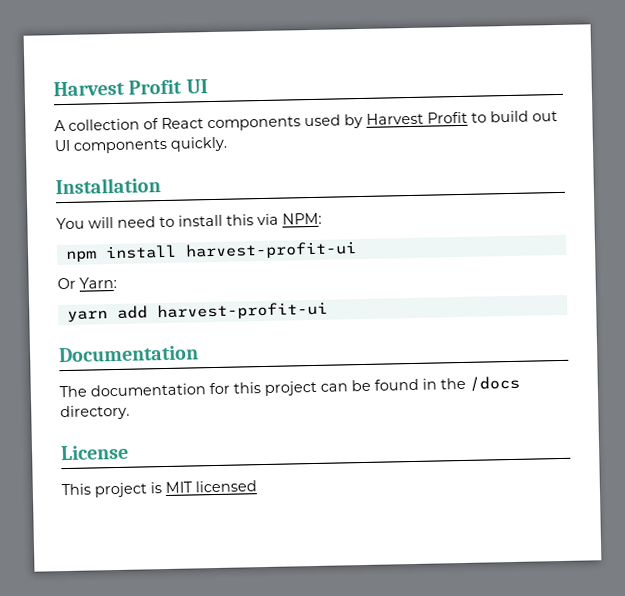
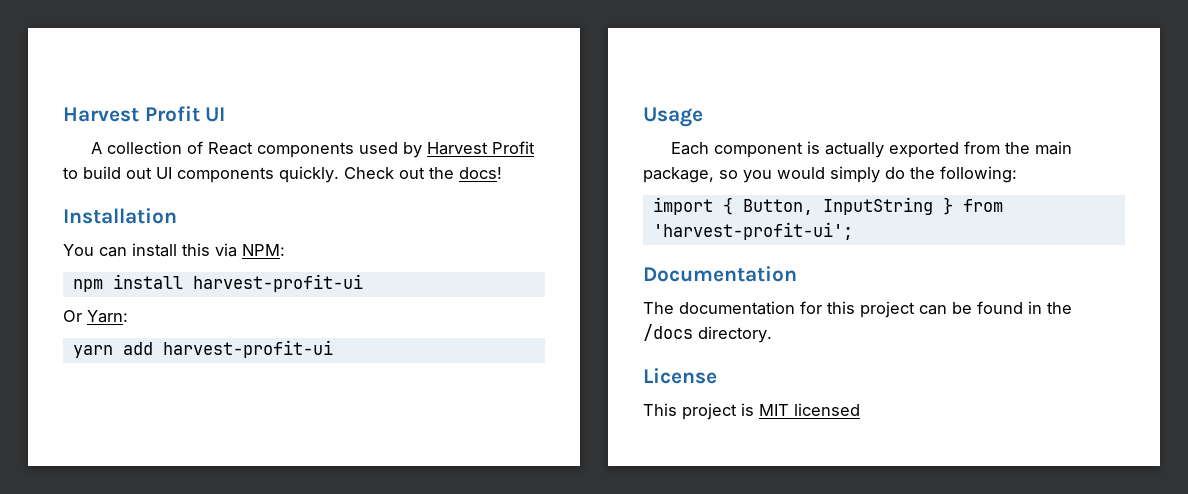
(228, 144) none -> [344,167,502,179] Check out the docs!
[88,216,175,229] will need to -> [99,247,127,257] can
(328, 311) none -> [643,107,703,127] [671,141,1073,158] [643,166,1017,183] [652,197,1003,215] [652,222,853,240] // Usage // Each component is actually exported from the main package, so you would simply do the following: // import { Button, InputString } from 'harvest-profit-ui';

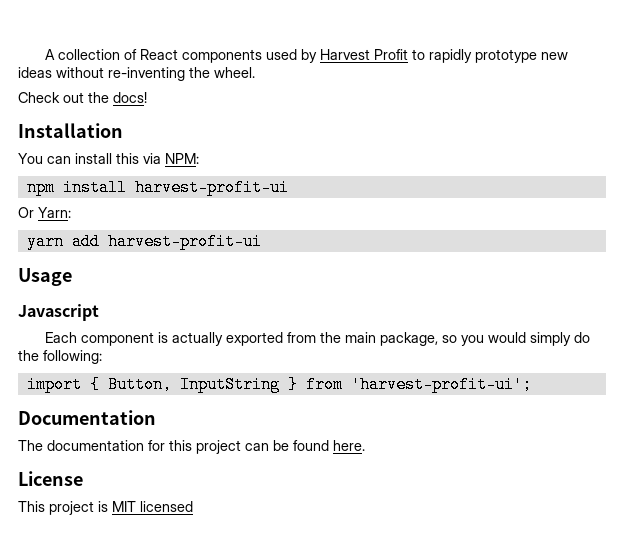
[63,106,226,122] Harvest Profit UI // -> (45, 54) none
[83,166,339,183] build out UI components quickly. -> [429,49,569,63] [18,67,255,81] rapidly prototype new ideas without re-inventing the wheel. //
(703, 117) none -> [18,304,99,321] // Javascript
[1028,301,1072,314] [643,324,772,343] in the /docs directory. -> [333,440,365,451] here.

